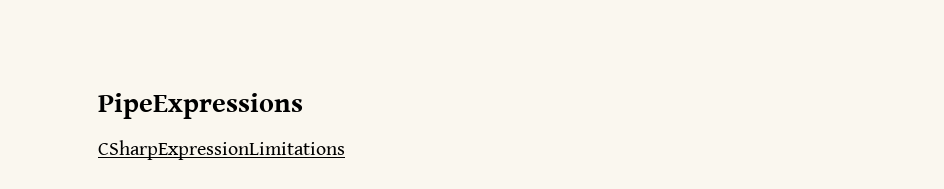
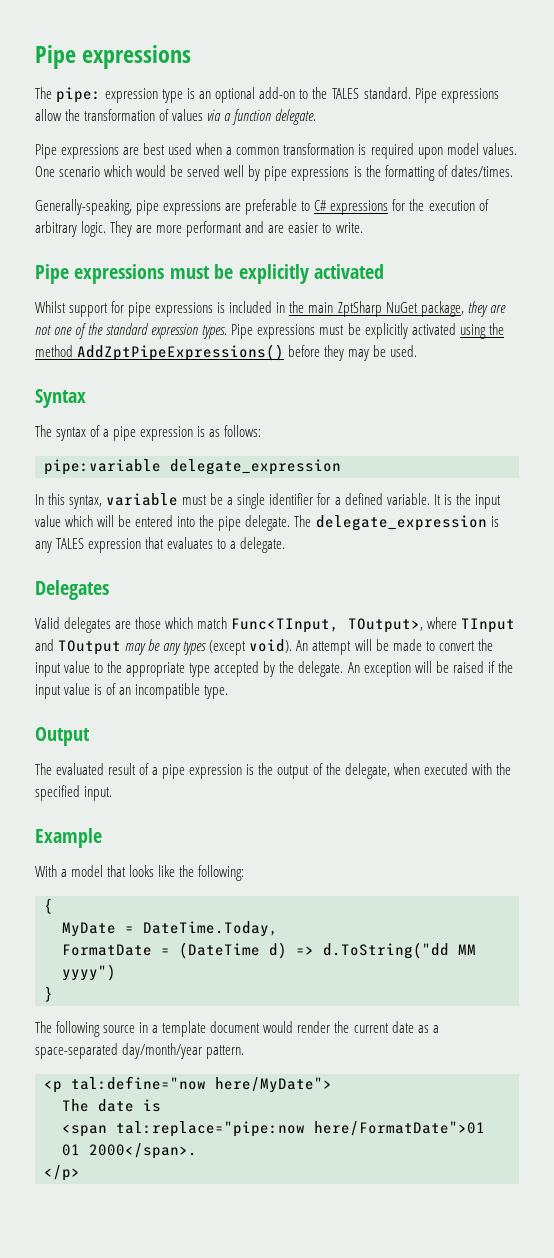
[98,93,303,119] [98,140,345,160] PipeExpressions // CSharpExpressionLimitations -> [35,45,192,69] [35,87,499,103] [35,109,317,125] [35,143,517,159] [35,165,513,181] [35,199,489,215] [35,221,363,237] [35,264,384,284] [35,301,506,317] [35,323,504,339] [35,344,418,361] [35,389,86,408] [35,425,262,441] [44,459,341,475] [35,493,501,509] [35,515,499,531] [35,537,286,553] [35,580,109,600] [35,617,516,633] [35,639,493,655] [35,661,513,677] [35,683,229,699] [35,727,90,746] [35,763,511,779] [35,785,113,801] [35,828,102,848] [35,865,245,881] [44,898,53,914] [62,921,278,937] [62,942,476,959] [62,964,116,981] [44,986,53,1002] [35,1021,439,1037] [35,1043,245,1059] [44,1076,332,1093] [62,1099,161,1112] [62,1121,485,1137] [62,1143,197,1159] [44,1165,80,1181] Pipe expressions // The pipe: expression type is an optional add-on to the TALES standard. Pipe expressions allow the transformation of values via a function delegate. // Pipe expressions are best used when a common transformation is required upon model values. One scenario which would be served well by pipe expressions is the formatting of dates/times. // Generally-speaking, pipe expressions are preferable to C# expressions for the execution of arbitrary logic. They are more performant and are easier to write. // Pipe expressions must be explicitly activated // Whilst support for pipe expressions is included in the main ZptSharp NuGet package, they are not one of the standard expression types. Pipe expressions must be explicitly activated using the method AddZptPipeExpressions() before they may be used. // Syntax // The syntax of a pipe expression is as follows: // pipe:variable delegate_expression // In this syntax, variable must be a single identifier for a defined variable. It is the input value which will be entered into the pipe delegate. The delegate_expression is any TALES expression that evaluates to a delegate. // Delegates // Valid delegates are those which match Func<TInput, TOutput>, where TInput and TOutput may be any types (except void). An attempt will be made to convert the input value to the appropriate type accepted by the delegate. An exception will be raised if the input value is of an incompatible type. // Output // The evaluated result of a pipe expression is the output of the delegate, when executed with the specified input. // Example // With a model that looks like the following: // { // MyDate = DateTime.Today, // FormatDate = (DateTime d) => d.ToString("dd MM yyyy") // } // The following source in a template document would render the current date as a space-separated day/month/year pattern. // <p tal:define="now here/MyDate"> // The date is // <span tal:replace="pipe:now here/FormatDate">01 01 2000</span>. // </p>

